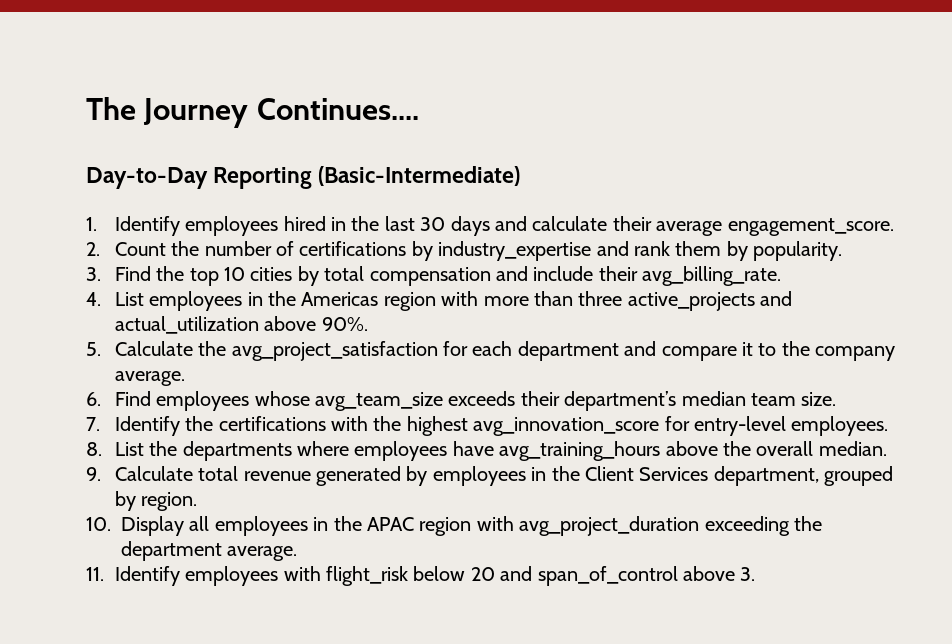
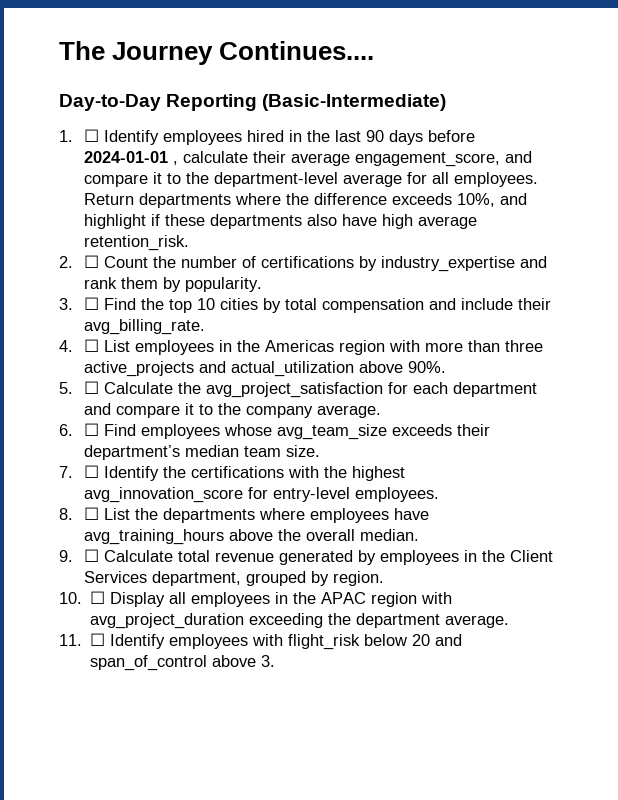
(97, 224) none -> [83,129,99,142] ☐
[420,216,894,236] 30 days and calculate their average engagement_score. -> [365,130,475,145] [83,151,532,167] [83,172,538,187] [83,193,527,208] [83,214,477,229] [83,235,189,251] 90 days before 2024-01-01 , calculate their average engagement_score, and compare it to the department-level average for all employees. Return departments where the difference exceeds 10%, and highlight if these departments also have high average retention_risk.
(100, 249) none -> [83,255,99,268] ☐
(101, 274) none -> [83,297,99,310] ☐
(101, 299) none -> [83,339,99,352] ☐
(101, 349) none -> [83,381,99,394] ☐
(101, 399) none -> [83,423,99,436] ☐
(100, 424) none -> [83,465,99,478] ☐
(102, 449) none -> [83,507,99,520] ☐
(101, 474) none -> [83,549,99,562] ☐
(111, 524) none -> [90,591,106,604] ☐
(104, 574) none -> [90,633,106,646] ☐

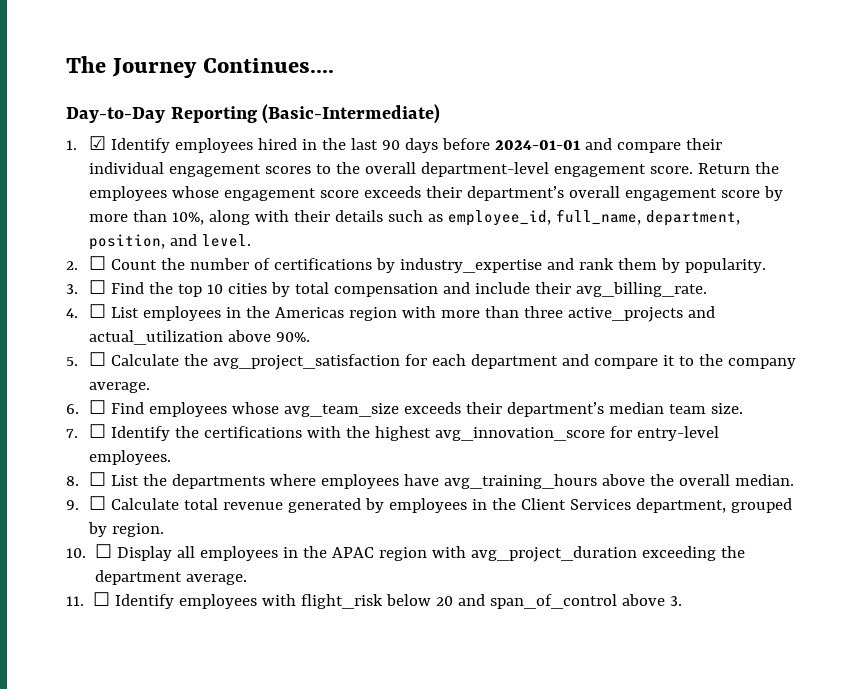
[83,129,99,142] ☐ -> [89,136,107,150] ☑
[172,151,532,167] [83,172,538,187] [83,193,527,208] [83,214,477,229] [83,235,189,251] , calculate their average engagement_score, and compare it to the department-level average for all employees. Return departments where the difference exceeds 10%, and highlight if these departments also have high average retention_risk. -> [585,138,723,153] [89,162,780,177] [89,186,784,201] [89,209,741,226] [89,234,252,250] and compare their individual engagement scores to the overall department-level engagement score. Return the employees whose engagement score exceeds their department’s overall engagement score by more than 10%, along with their details such as employee_id, full_name, department, position, and level.

